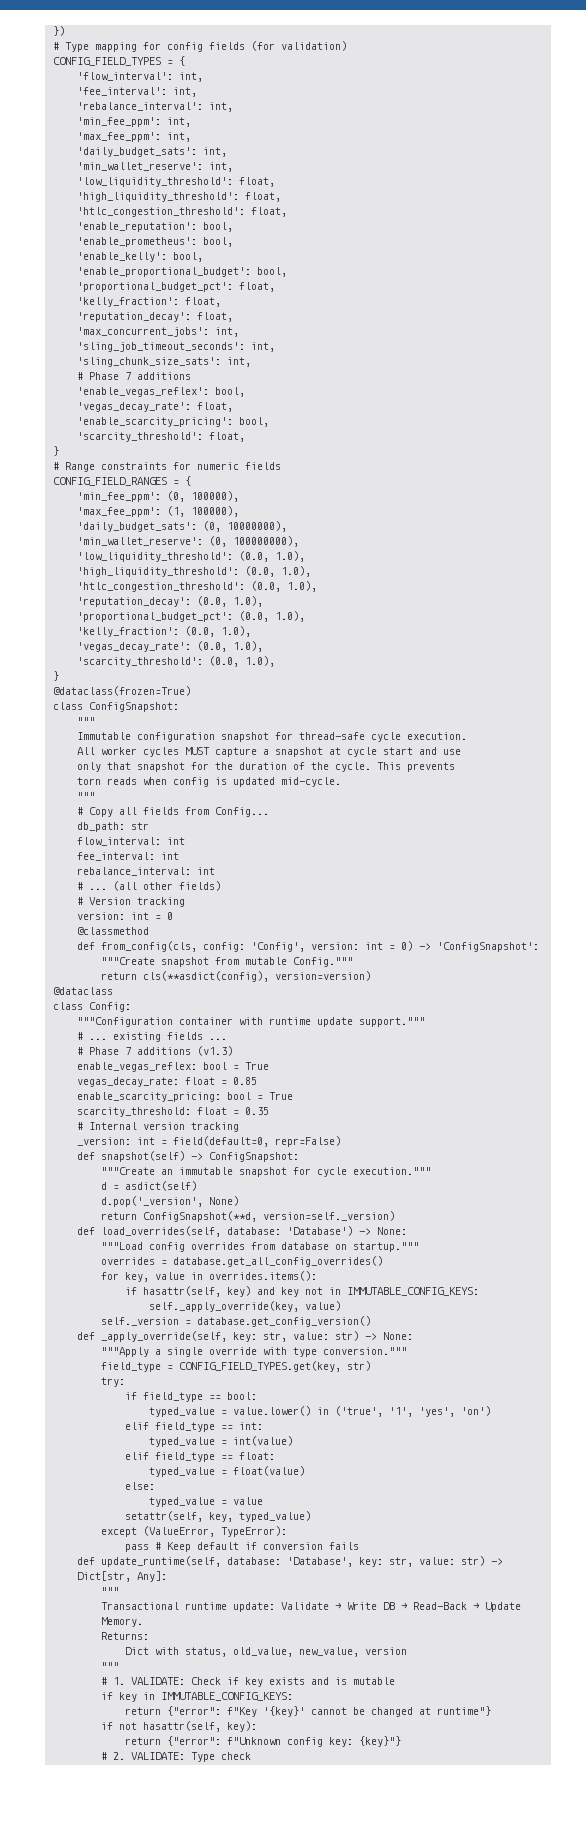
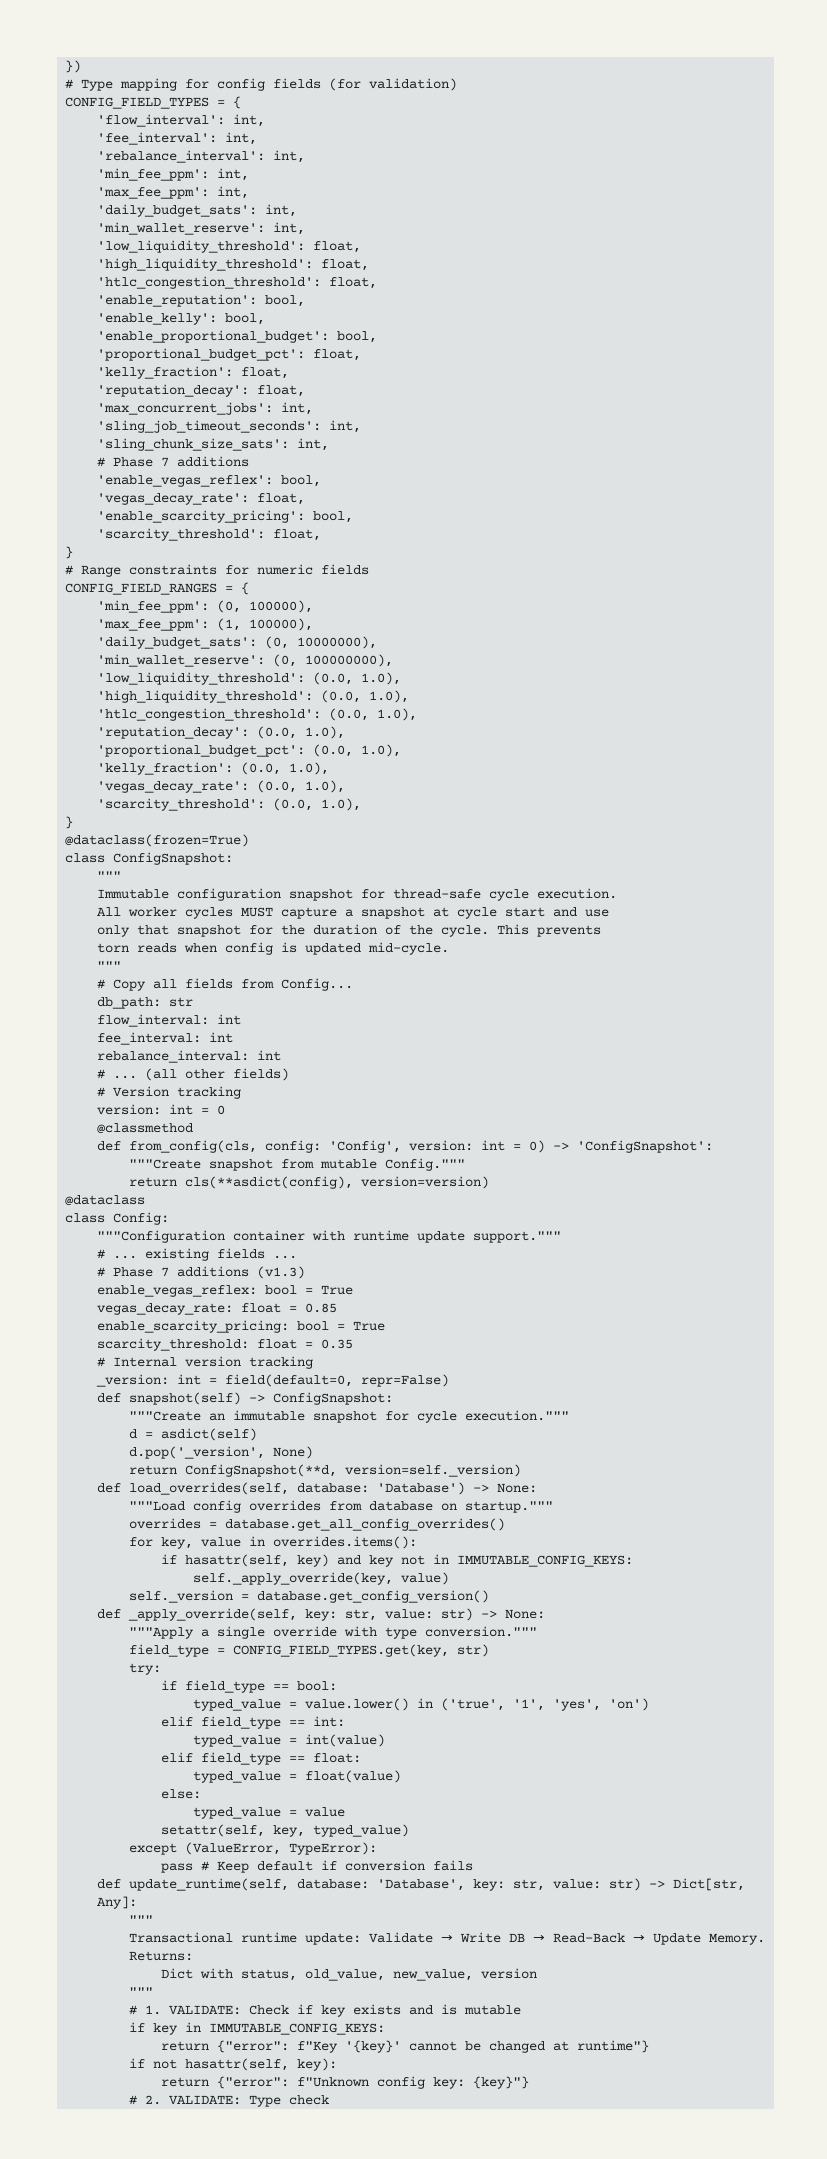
[76,237,233,247] // 'enable_prometheus': bool, -> (305, 301) none

